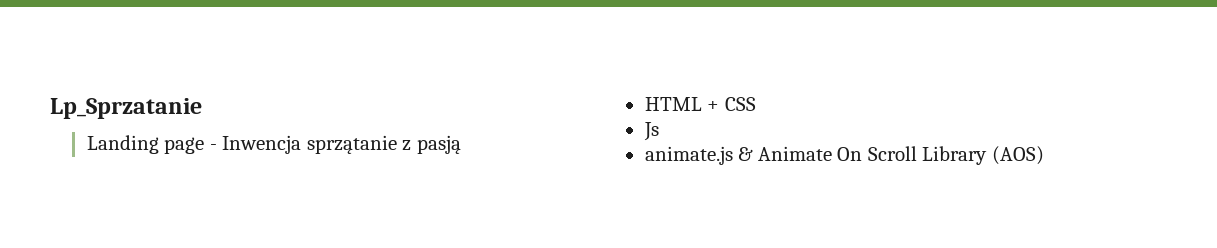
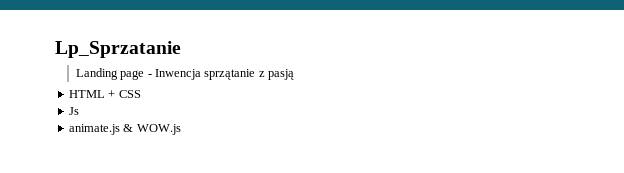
[757,146,1044,165] Animate On Scroll Library (AOS) -> [136,124,181,135] WOW.js

